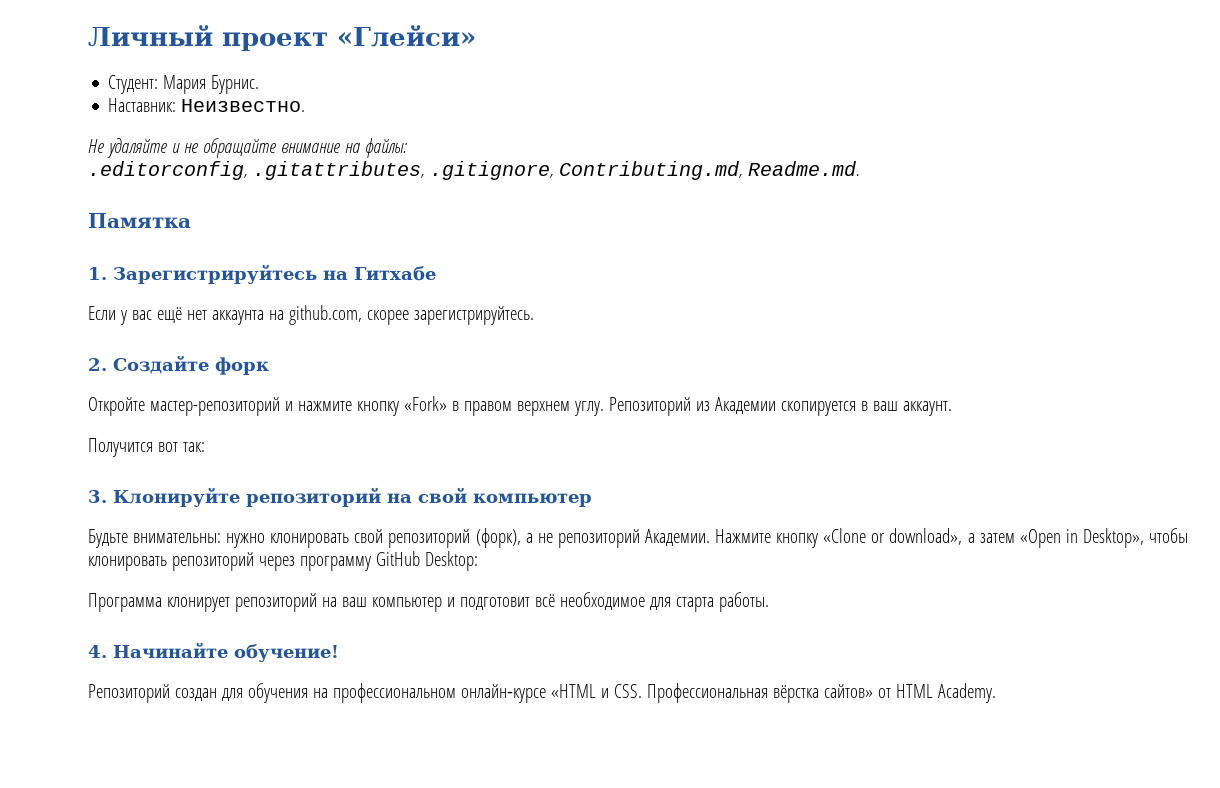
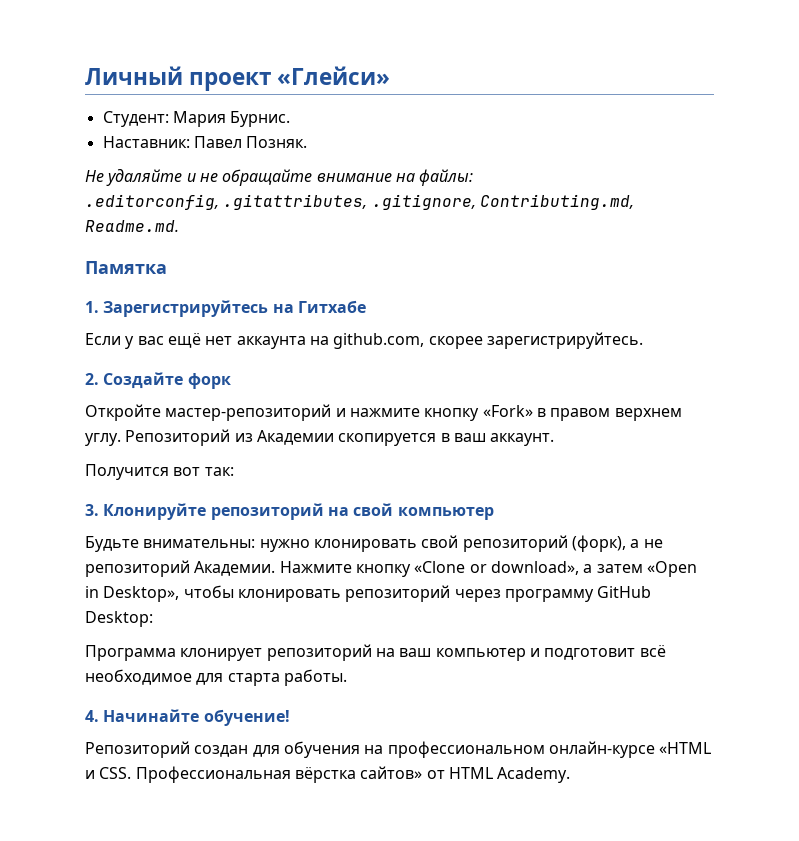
[181,99,306,112] Неизвестно. -> [193,136,308,148] Павел Позняк.

